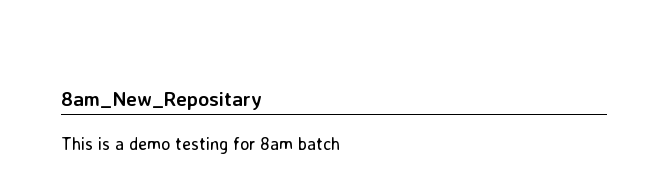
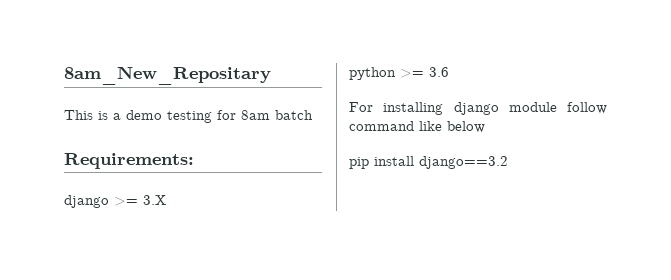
(340, 143) none -> [64,153,194,169] [64,195,166,208] [349,67,449,80] [349,102,607,115] [349,121,485,133] [349,156,508,169] // Requirements: // django >= 3.X // python >= 3.6 // For installing django module follow command like below // pip install django==3.2

